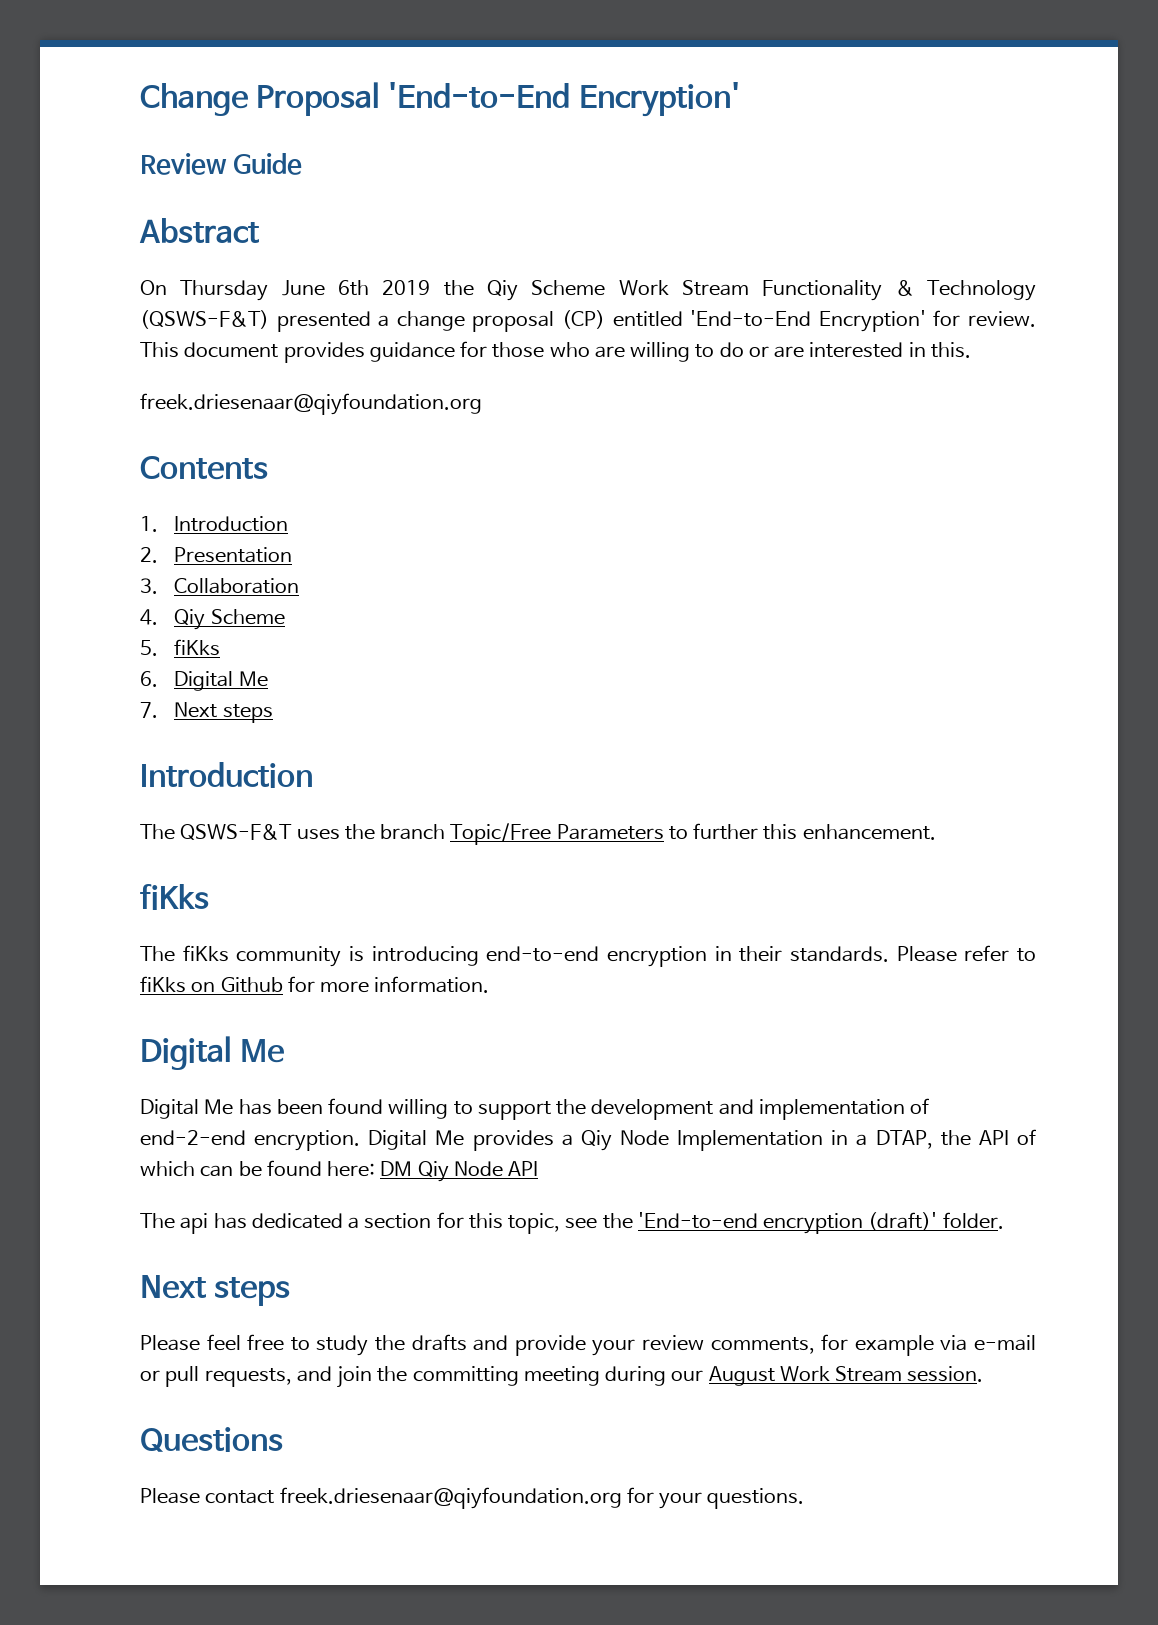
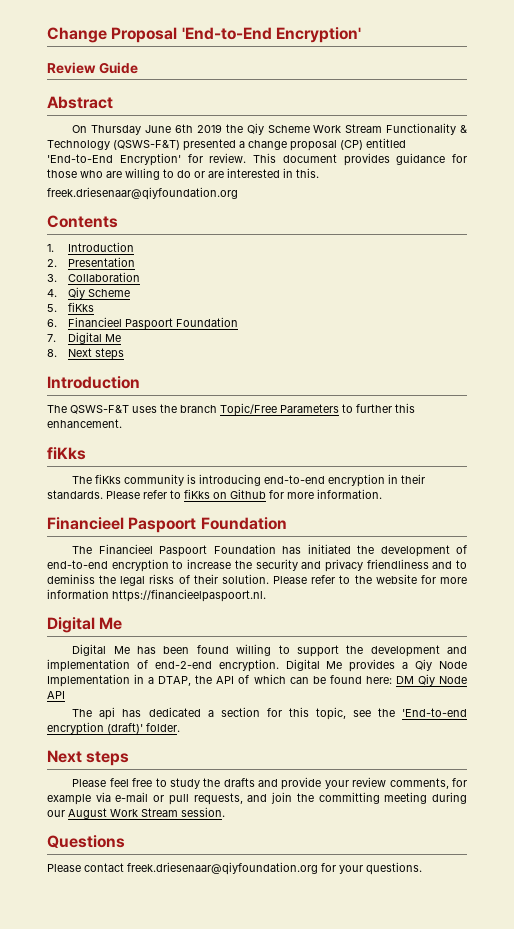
[174,671,268,691] [140,702,158,718] Digital Me // 7. -> [67,317,238,330] [47,332,121,344] [47,349,57,357] Financieel Paspoort Foundation // 7. Digital Me // 8.
(490, 984) none -> [47,517,287,533] [72,544,467,557] [47,559,467,572] [47,574,467,586] [47,589,266,602] // Financieel Paspoort Foundation // The Financieel Paspoort Foundation has initiated the development of end-to-end encryption to increase the security and privacy friendliness and to deminiss the legal risks of their solution. Please refer to the website for more information https://financieelpaspoort.nl.

